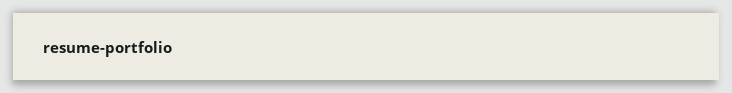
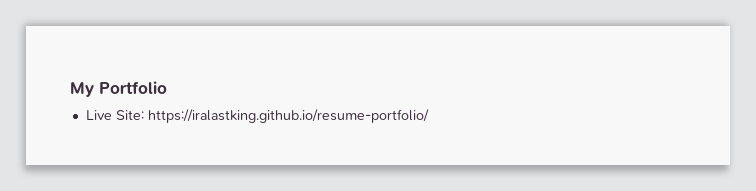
[43,41,172,57] resume-portfolio -> [70,81,167,97] [85,109,429,123] My Portfolio // Live Site: https://iralastking.github.io/resume-portfolio/

